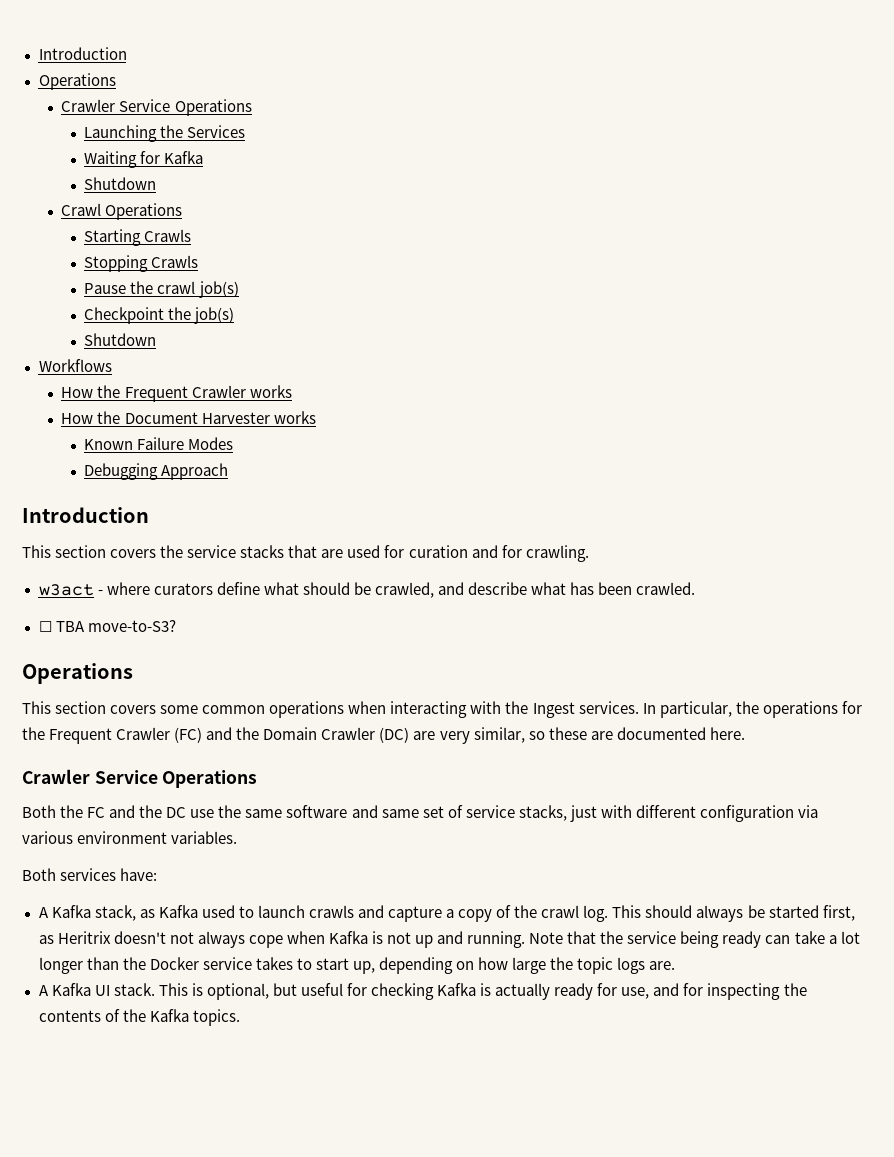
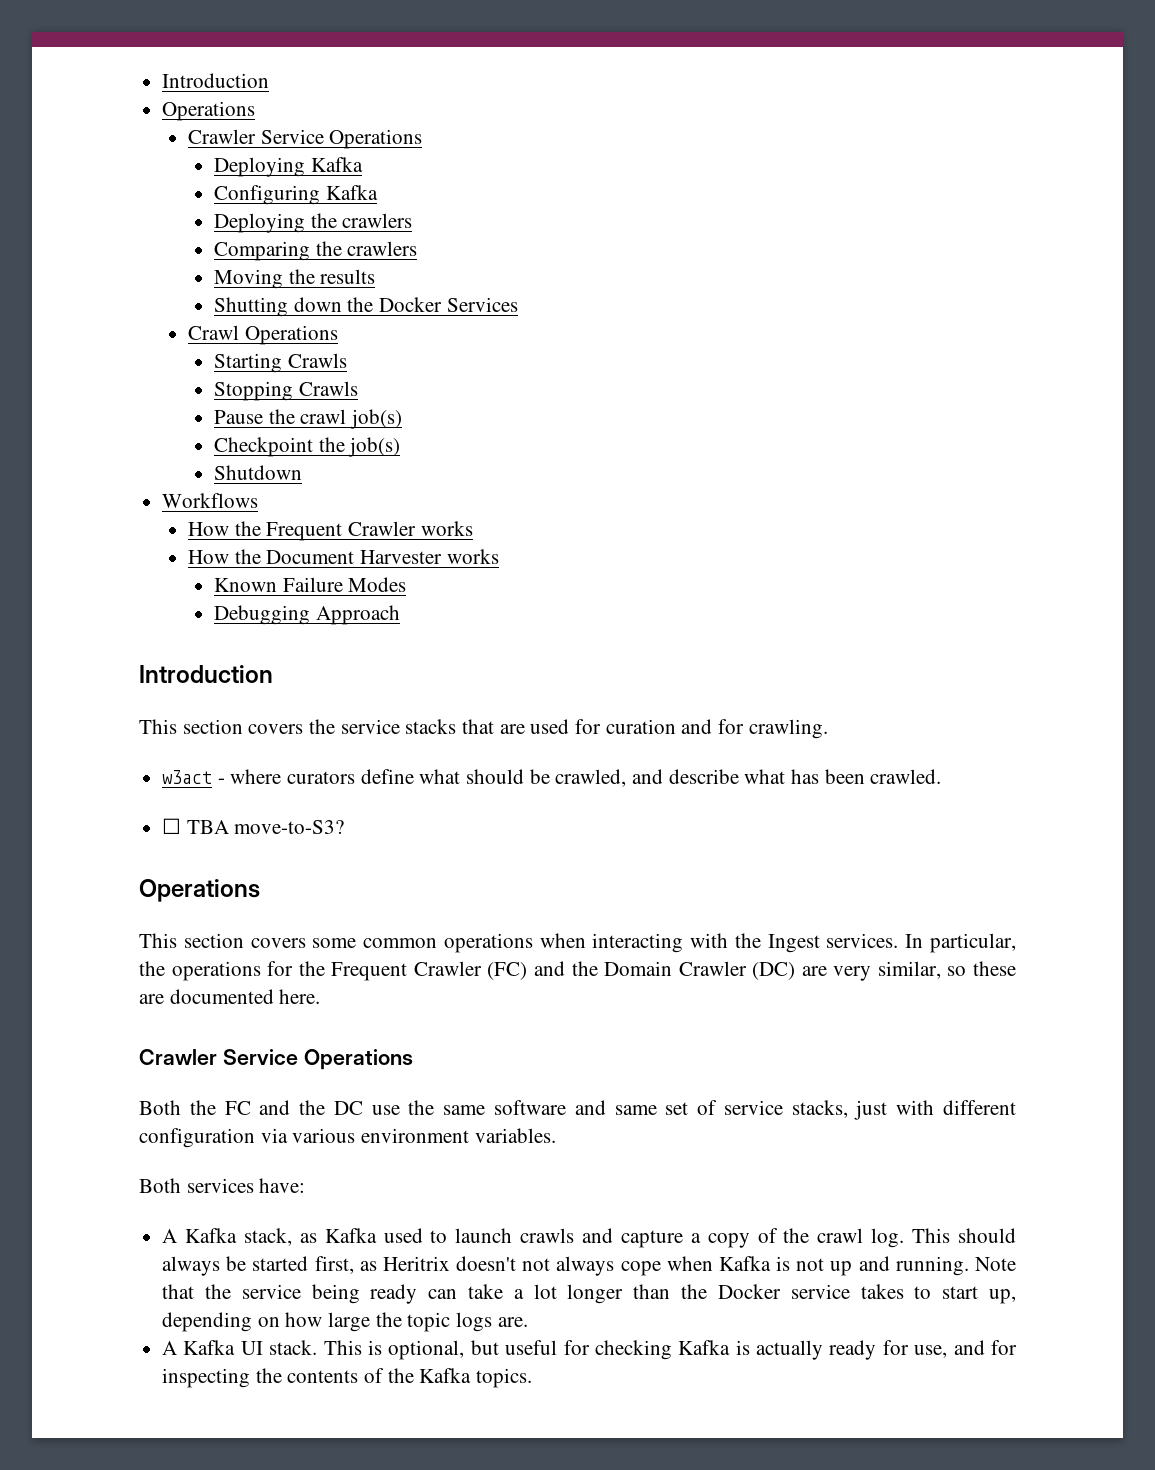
[84,125,246,142] [84,151,204,168] [84,177,157,190] Launching the Services // Waiting for Kafka // Shutdown -> [213,157,363,177] [213,185,378,205] [213,213,413,233] [213,241,418,261] [213,269,376,289] [213,297,518,317] Deploying Kafka // Configuring Kafka // Deploying the crawlers // Comparing the crawlers // Moving the results // Shutting down the Docker Services

